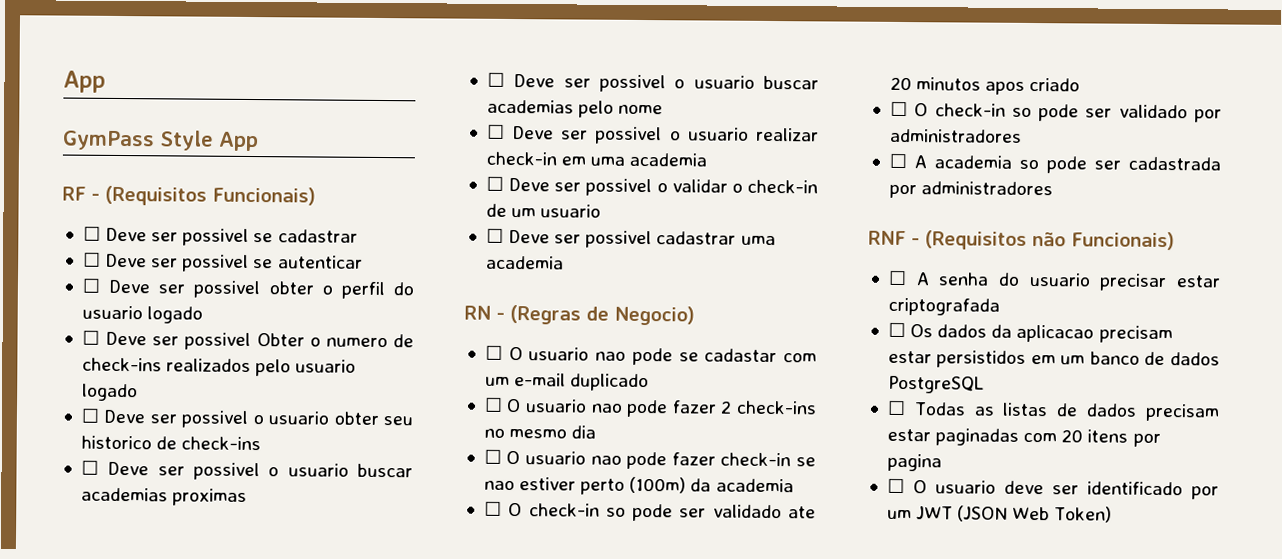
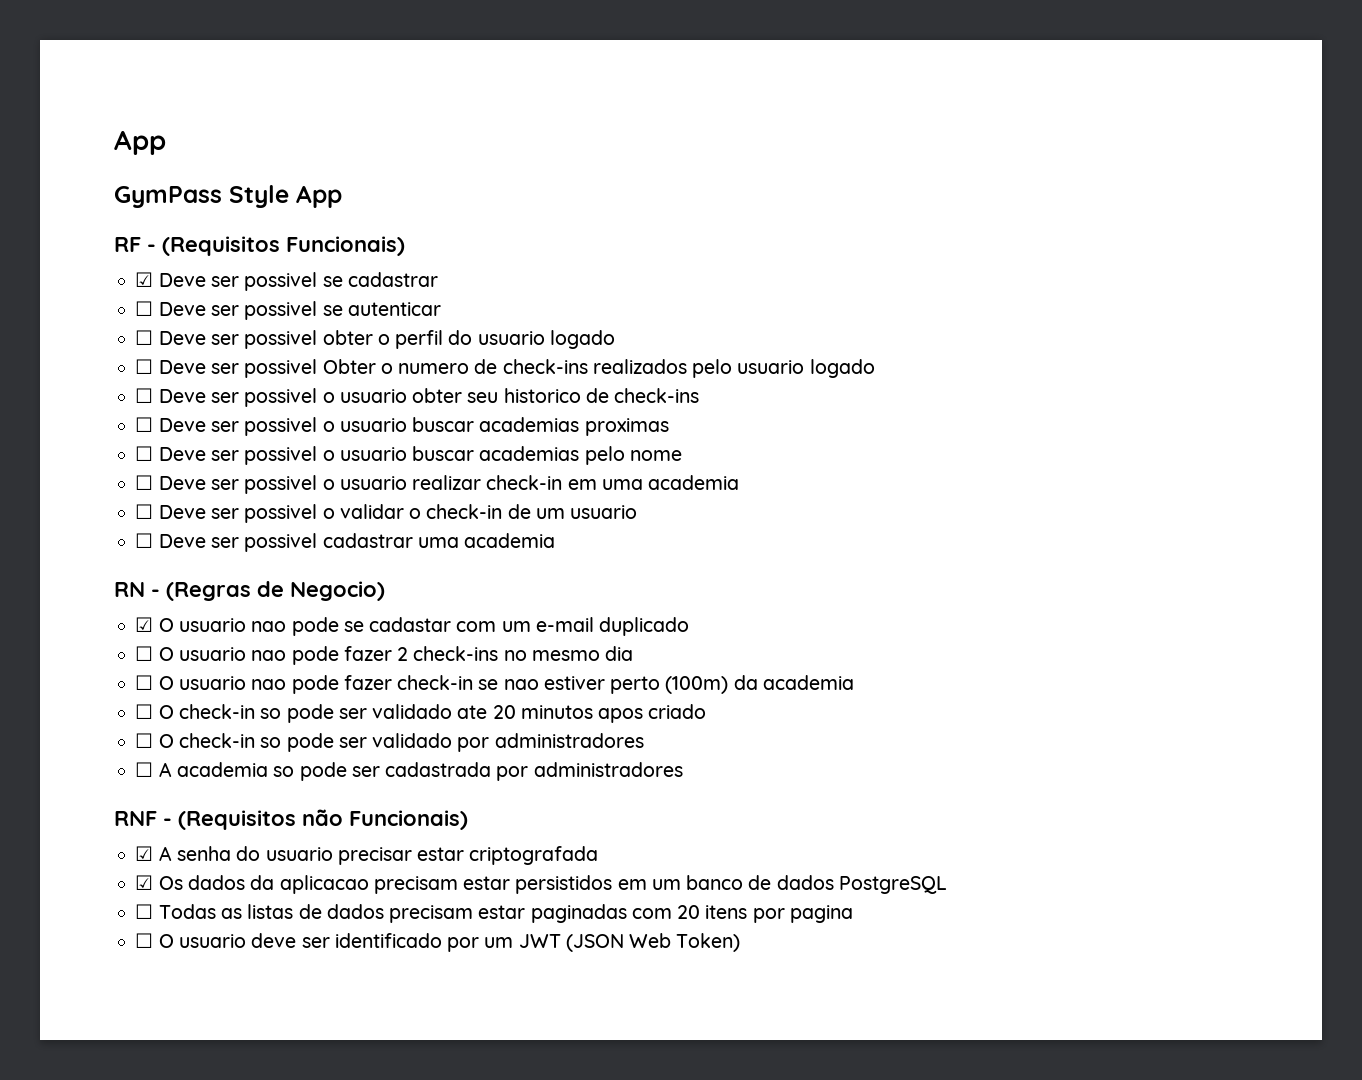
[82,226,101,241] ☐ -> [135,272,154,287] ☑
[484,345,503,360] ☐ -> [135,617,154,632] ☑
[887,270,907,286] ☐ -> [135,846,154,861] ☑
[887,322,906,338] ☐ -> [135,875,154,890] ☑

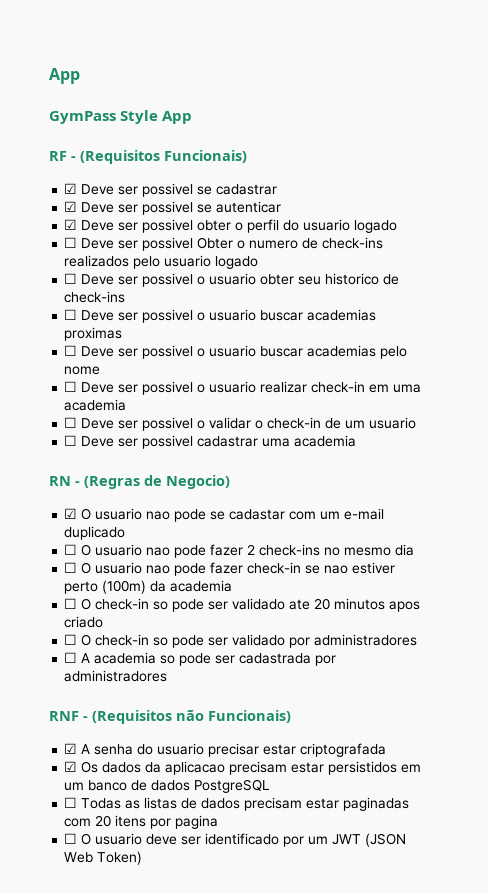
[135,301,154,316] ☐ -> [64,201,78,212] ☑
[135,330,154,345] ☐ -> [64,219,78,230] ☑

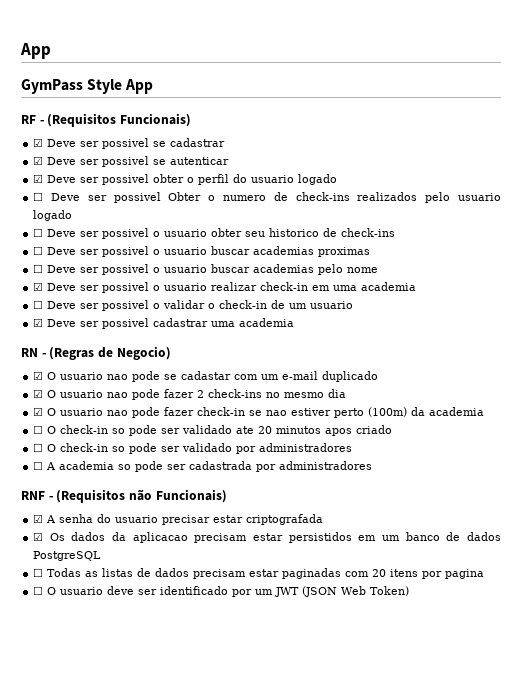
[64,381,78,392] ☐ -> [33,282,44,291] ☑
[64,435,78,446] ☐ -> [33,318,44,327] ☑
[64,544,78,555] ☐ -> [33,389,44,398] ☑
[64,562,78,573] ☐ -> [33,407,44,416] ☑

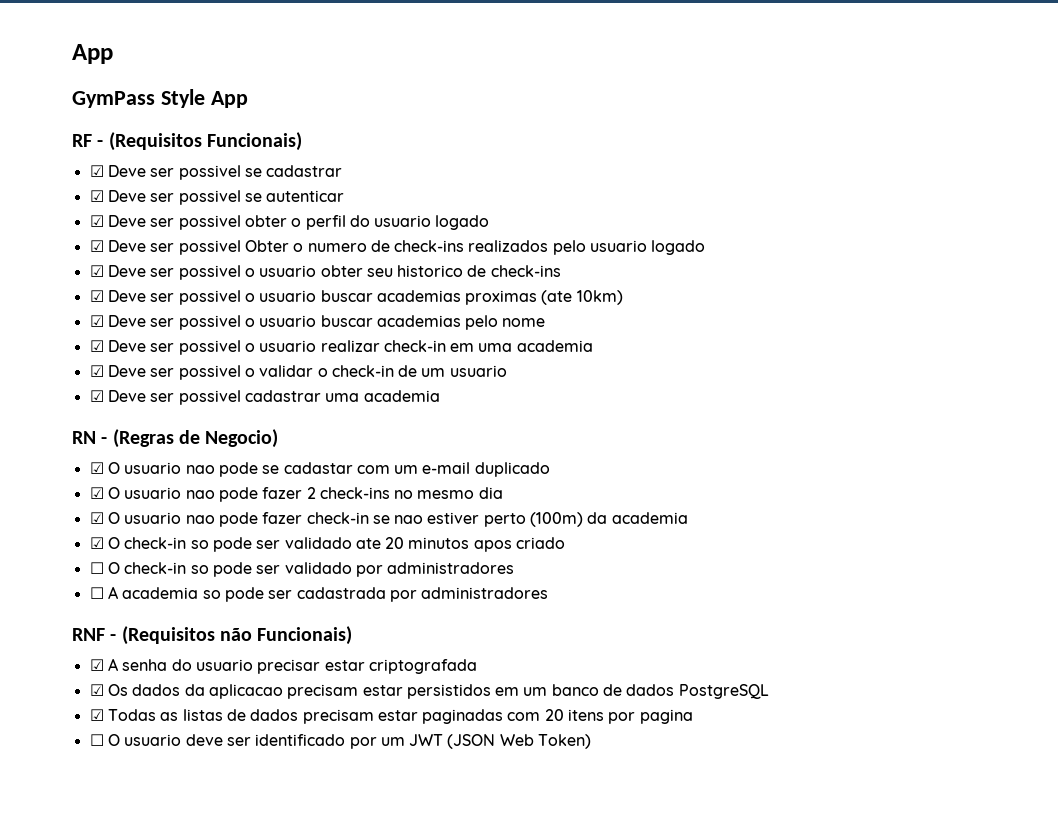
[33,192,44,201] ☐ -> [89,240,104,252] ☑
[33,228,44,237] ☐ -> [89,265,104,277] ☑
[33,246,44,255] ☐ -> [89,290,104,302] ☑
[33,264,44,273] // ☐ -> [541,290,623,305] [89,315,104,327] (ate 10km) // ☑
[33,300,44,309] ☐ -> [89,365,104,377] ☑
[33,425,44,434] ☐ -> [89,537,104,549] ☑
[33,568,44,577] ☐ -> [89,709,104,721] ☑

